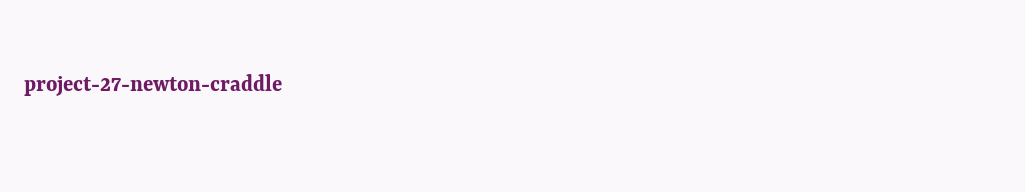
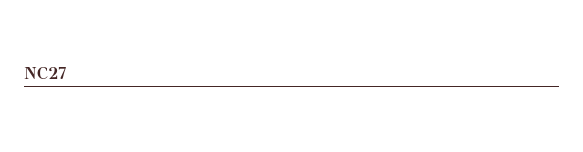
[24,74,282,96] project-27-newton-craddle -> [24,66,66,80] NC27

